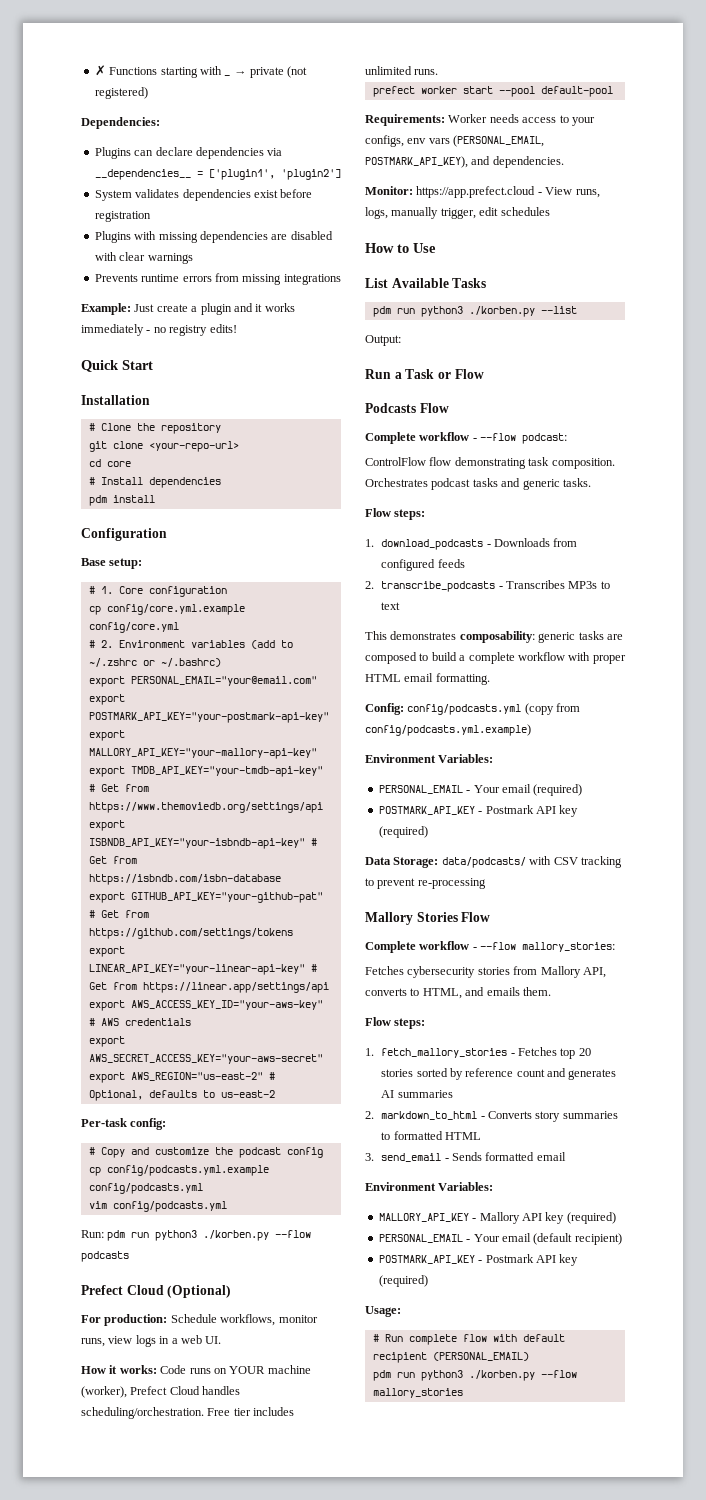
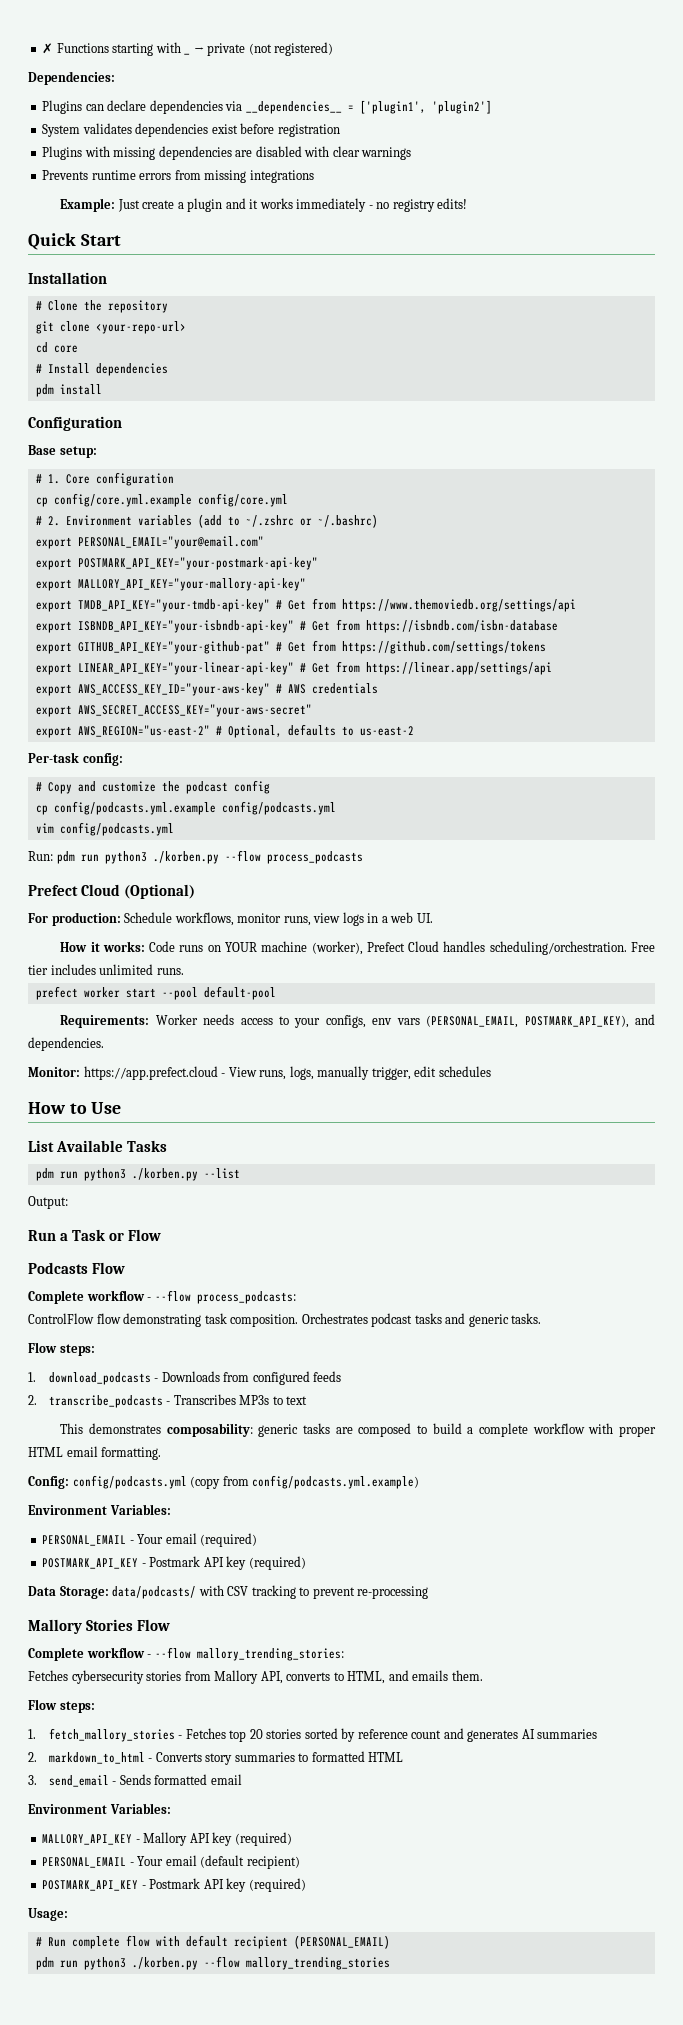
[81,1251,129,1262] podcasts -> [266,851,363,864] process_podcasts
[522,433,568,444] podcast: -> [196,1291,296,1304] process_podcasts:
[522,942,616,952] mallory_stories: -> [196,1648,344,1661] mallory_trending_stories:
[372,1388,463,1398] mallory_stories -> [245,1957,390,1970] mallory_trending_stories

